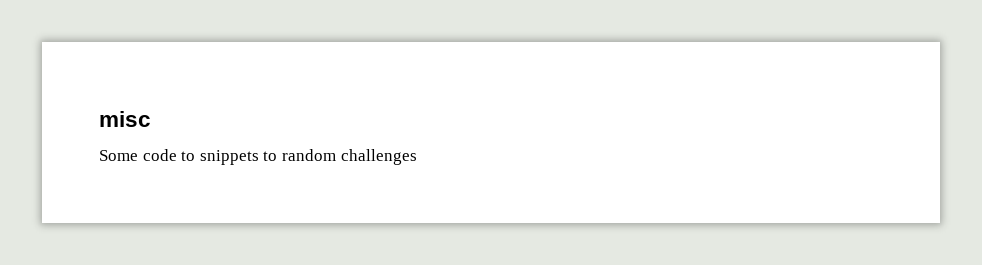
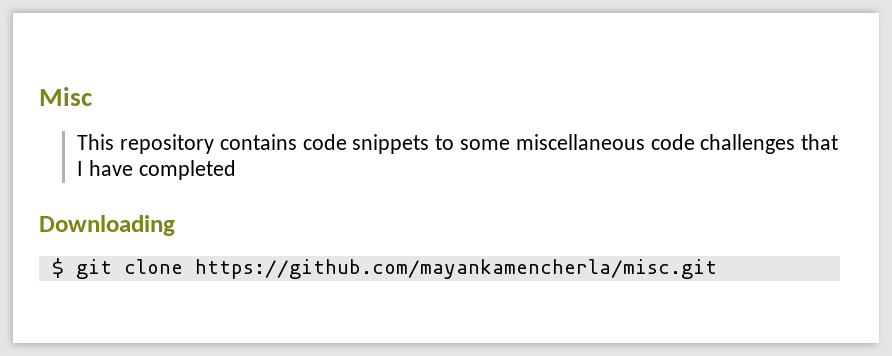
[99,111,151,127] [99,149,417,165] misc // Some code to snippets to random challenges -> [39,87,93,106] [77,134,839,154] [77,160,236,180] [39,215,175,236] [51,258,717,279] Misc // This repository contains code snippets to some miscellaneous code challenges that I have completed // Downloading // $ git clone https://github.com/mayankamencherla/misc.git

